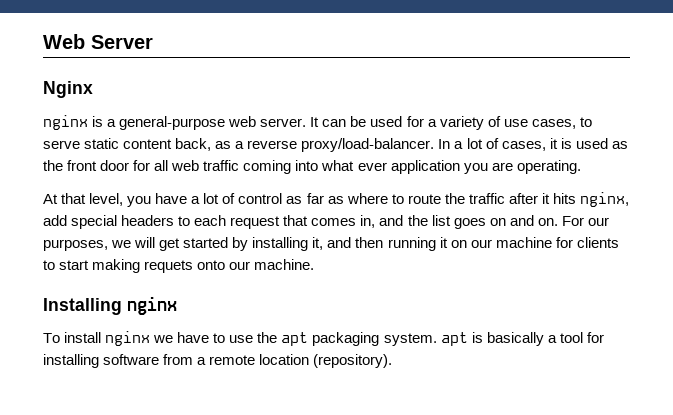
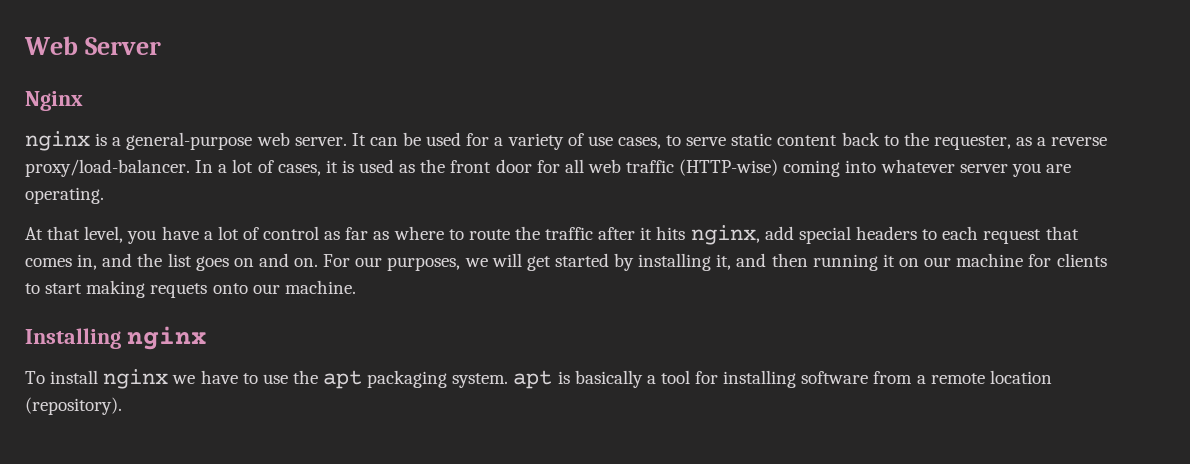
[175,138,212,151] back, -> [841,132,1011,150] back to the requester,
(240, 165) none -> [679,159,779,176] (HTTP-wise)
[321,160,460,174] what ever application -> [880,159,1008,173] whatever server

